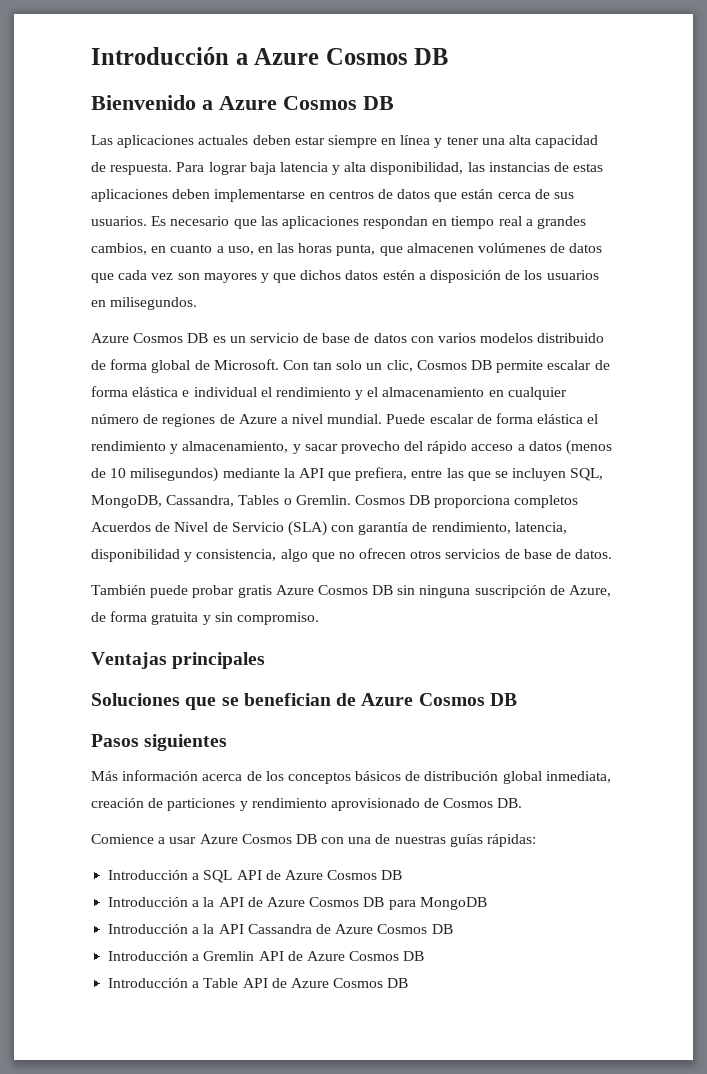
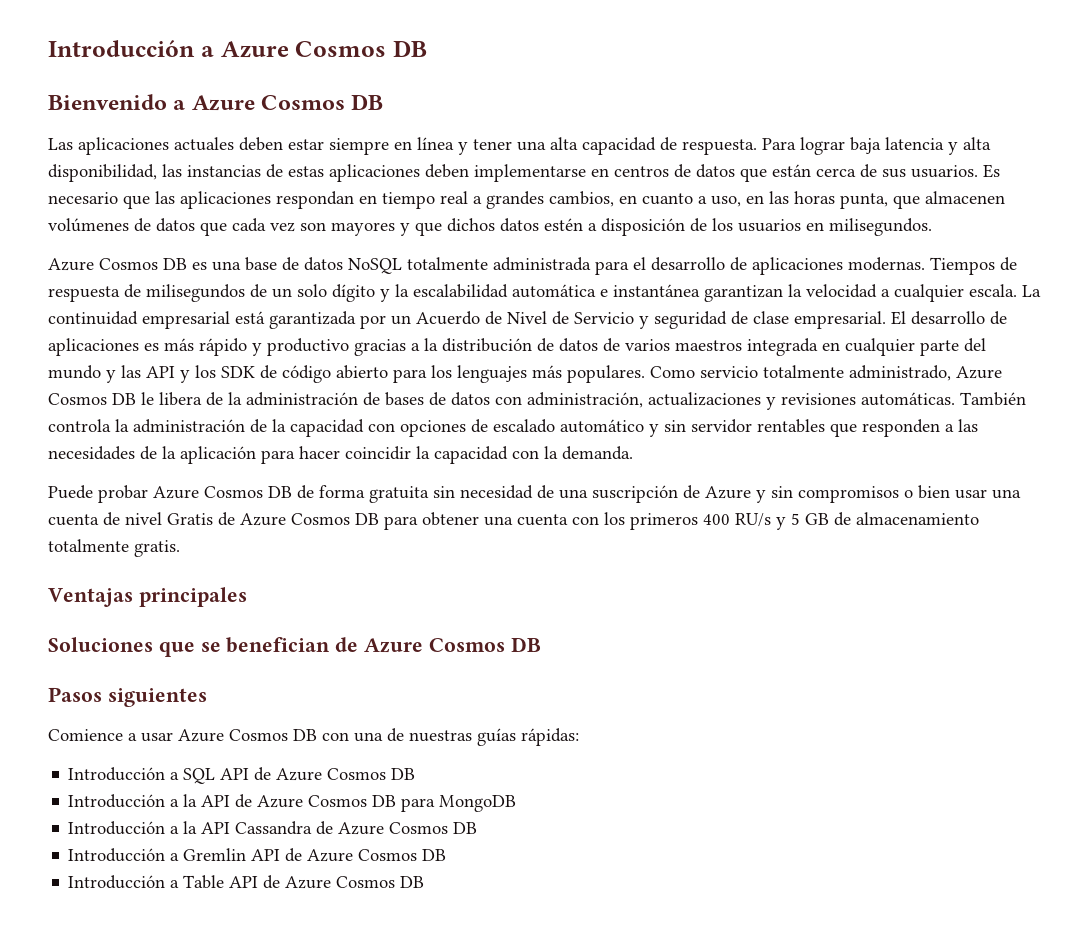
[229,333,605,343] [91,359,610,373] [91,386,567,400] [91,413,599,427] [91,440,613,455] [91,467,604,482] [91,495,579,508] [91,521,567,536] [91,548,613,562] [91,585,612,598] [91,611,319,625] un servicio de base de datos con varios modelos distribuido de forma global de Microsoft. Con tan solo un clic, Cosmos DB permite escalar de forma elástica e individual el rendimiento y el almacenamiento en cualquier número de regiones de Azure a nivel mundial. Puede escalar de forma elástica el rendimiento y almacenamiento, y sacar provecho del rápido acceso a datos (menos de 10 milisegundos) mediante la API que prefiera, entre las que se incluyen SQL, MongoDB, Cassandra, Tables o Gremlin. Cosmos DB proporciona completos Acuerdos de Nivel de Servicio (SLA) con garantía de rendimiento, latencia, disponibilidad y consistencia, algo que no ofrecen otros servicios de base de datos. // También puede probar gratis Azure Cosmos DB sin ninguna suscripción de Azure, de forma gratuita y sin compromiso. -> [212,257,1017,275] [48,284,1041,302] [48,311,1007,329] [48,338,986,356] [48,365,1002,383] [48,392,1026,410] [48,419,978,437] [48,446,633,464] [48,485,1021,503] [48,512,979,530] [48,539,180,557] una base de datos NoSQL totalmente administrada para el desarrollo de aplicaciones modernas. Tiempos de respuesta de milisegundos de un solo dígito y la escalabilidad automática e instantánea garantizan la velocidad a cualquier escala. La continuidad empresarial está garantizada por un Acuerdo de Nivel de Servicio y seguridad de clase empresarial. El desarrollo de aplicaciones es más rápido y productivo gracias a la distribución de datos de varios maestros integrada en cualquier parte del mundo y las API y los SDK de código abierto para los lenguajes más populares. Como servicio totalmente administrado, Azure Cosmos DB le libera de la administración de bases de datos con administración, actualizaciones y revisiones automáticas. También controla la administración de la capacidad con opciones de escalado automático y sin servidor rentables que responden a las necesidades de la aplicación para hacer coincidir la capacidad con la demanda. // Puede probar Azure Cosmos DB de forma gratuita sin necesidad de una suscripción de Azure y sin compromisos o bien usar una cuenta de nivel Gratis de Azure Cosmos DB para obtener una cuenta con los primeros 400 RU/s y 5 GB de almacenamiento totalmente gratis.
[91,770,611,784] [91,798,523,811] // Más información acerca de los conceptos básicos de distribución global inmediata, creación de particiones y rendimiento aprovisionado de Cosmos DB. -> (207, 697) none

